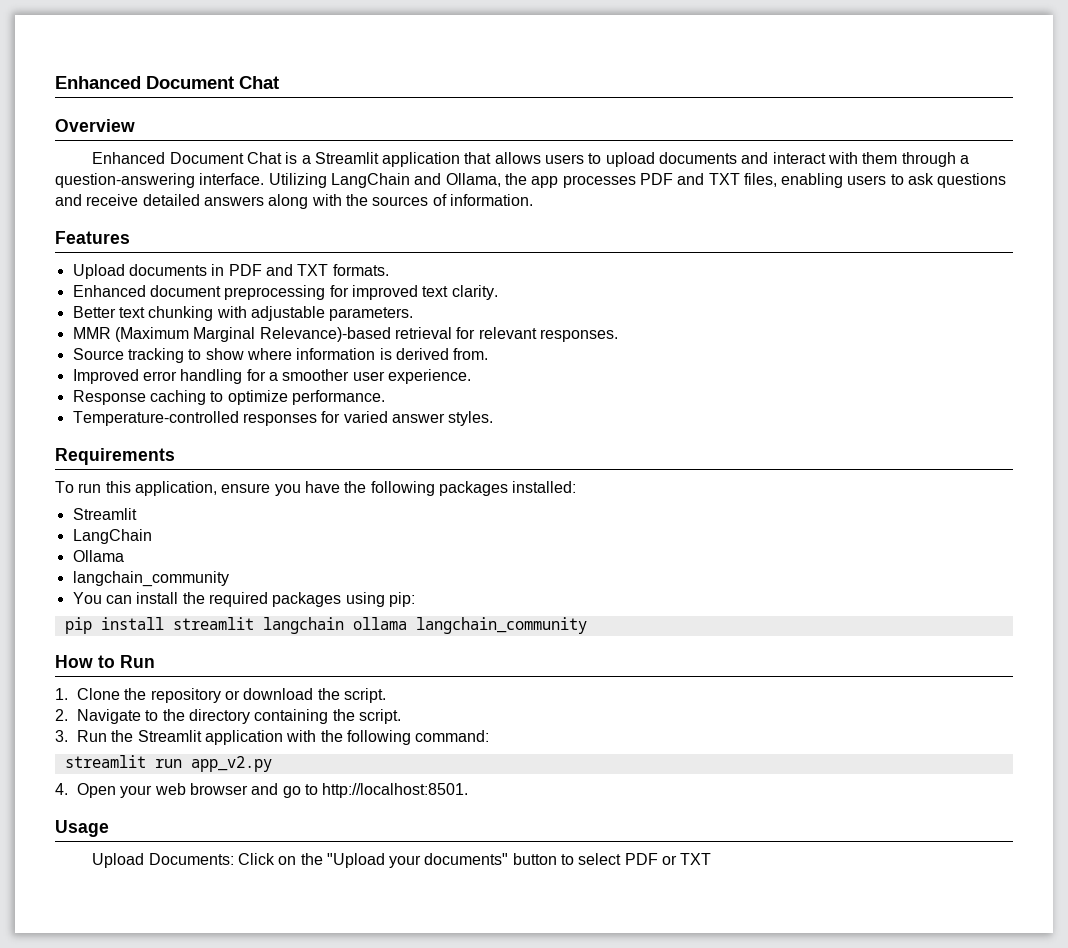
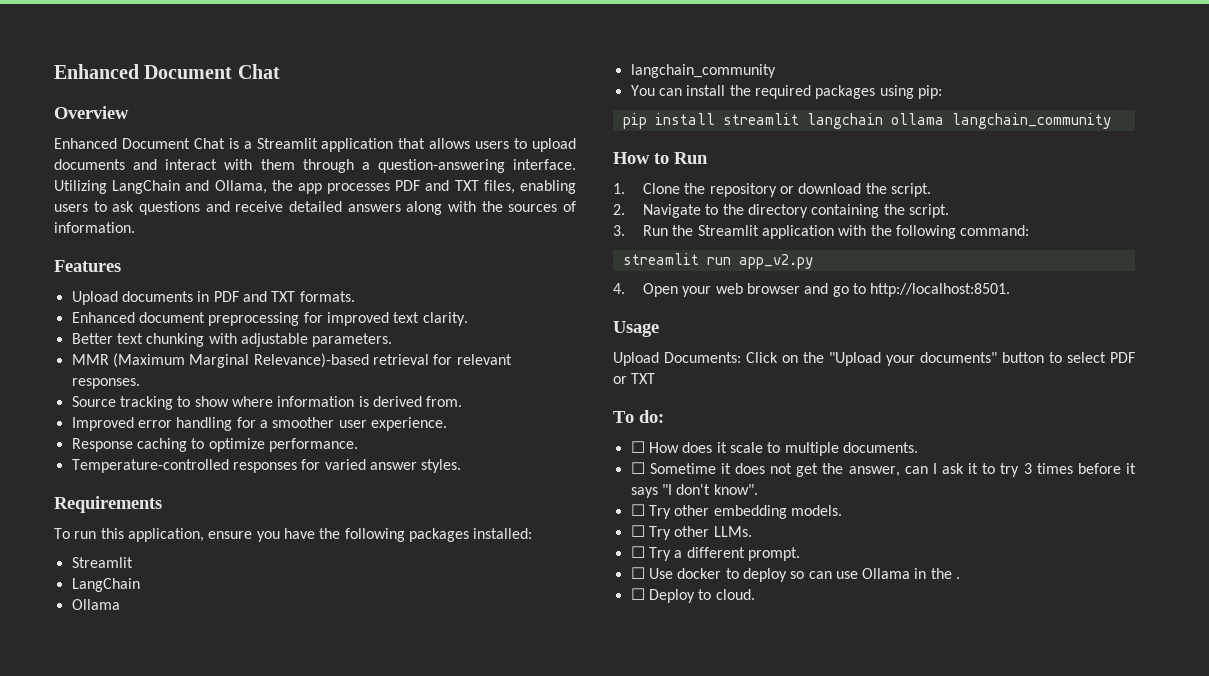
(712, 859) none -> [613,410,664,423] [630,441,918,456] [630,462,1136,477] [630,484,758,498] [630,504,842,519] [630,525,752,540] [630,546,800,561] [630,567,961,582] [630,588,755,603] // To do: // ☐ How does it scale to multiple documents. // ☐ Sometime it does not get the answer, can I ask it to try 3 times before it says "I don't know". // ☐ Try other embedding models. // ☐ Try other LLMs. // ☐ Try a different prompt. // ☐ Use docker to deploy so can use Ollama in the . // ☐ Deploy to cloud.

